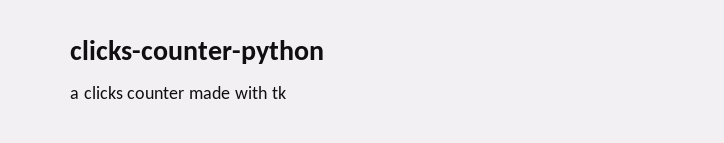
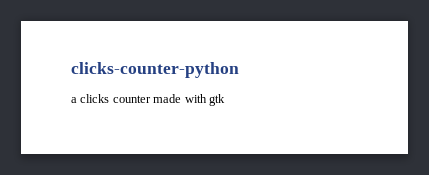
[271,86,286,99] tk -> [208,94,225,106] gtk

